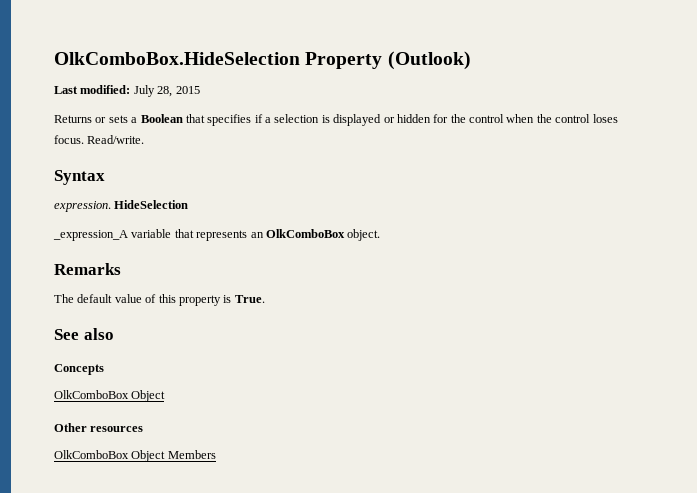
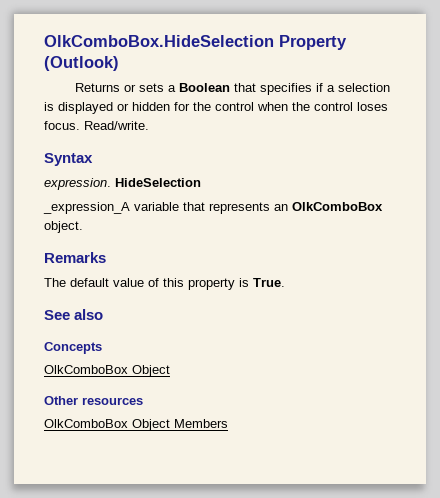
[54,85,200,97] // Last modified: July 28, 2015 -> (119, 63) none

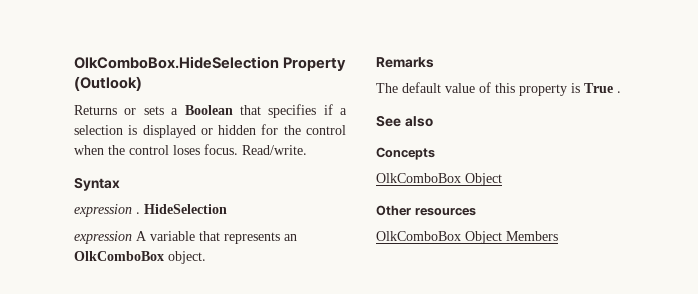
[44,178,111,190] expression. -> [74,204,140,217] expression .
[43,202,130,214] _expression_A -> [74,231,147,244] expression A
[253,278,285,287] True. -> [584,83,621,93] True .

